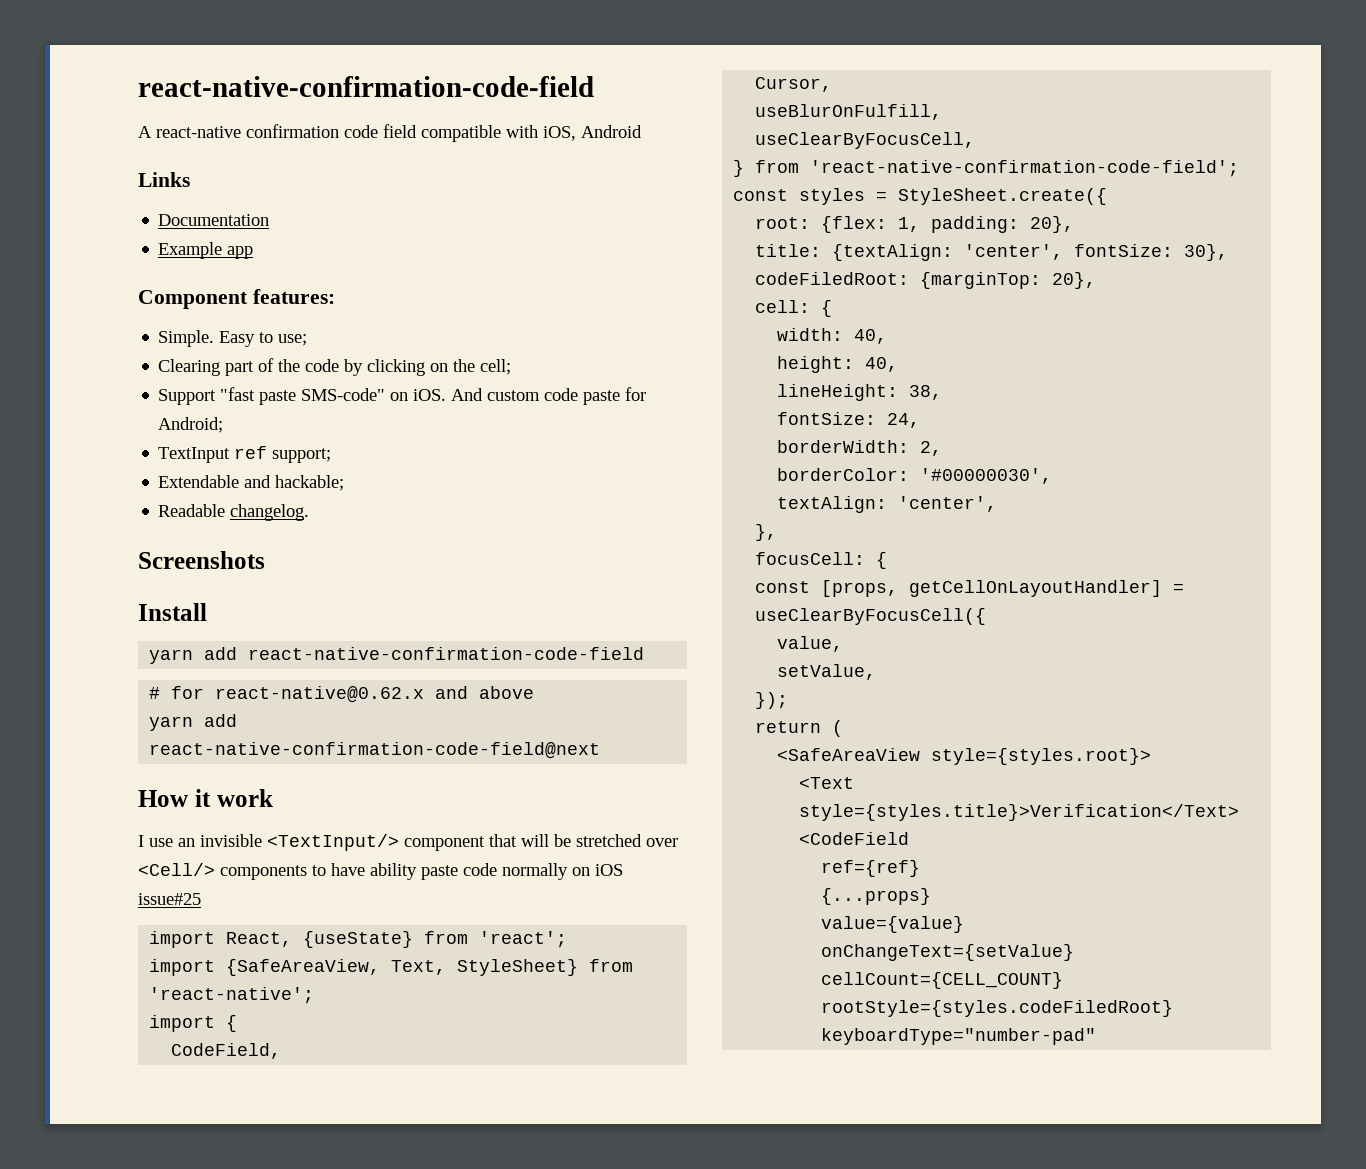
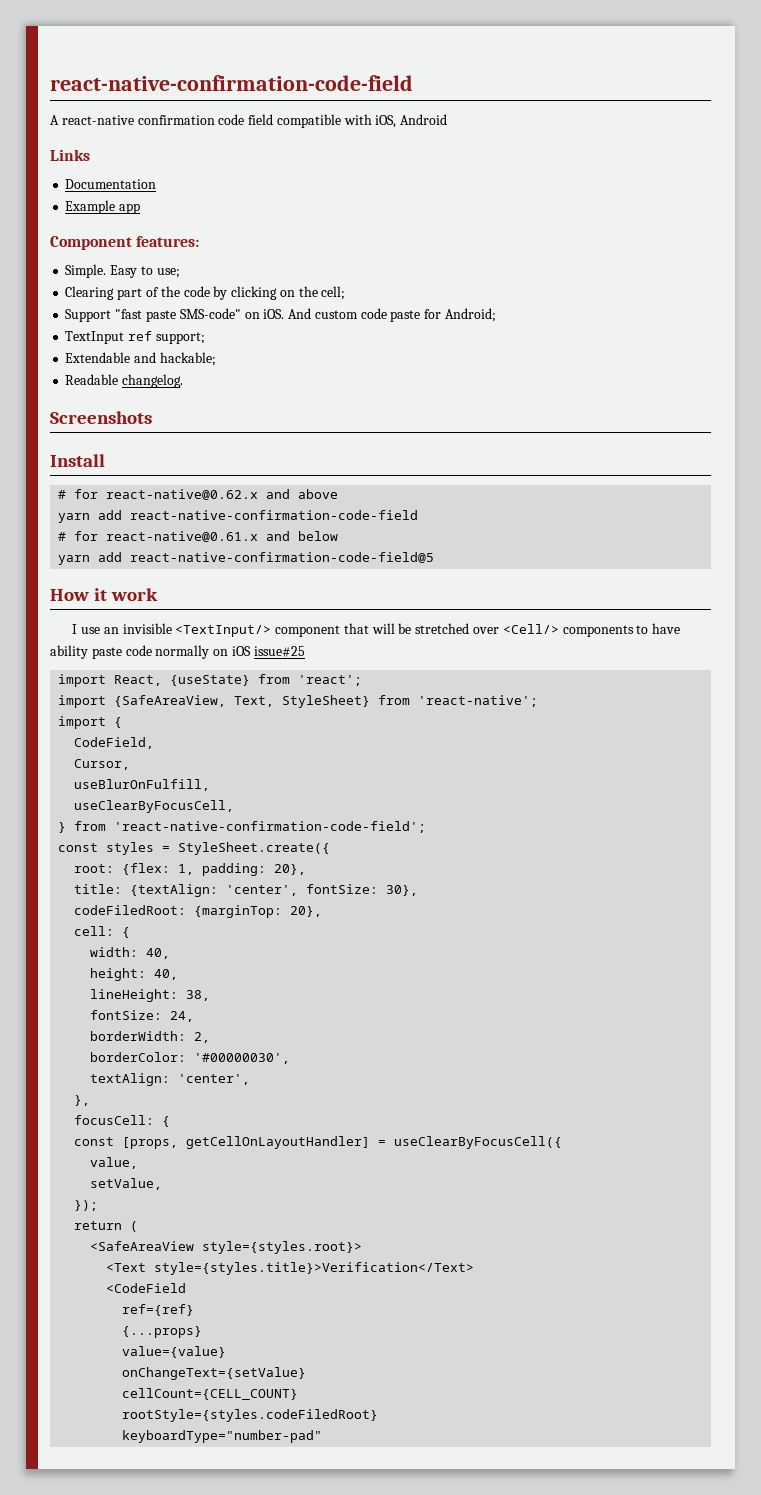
[149,647,645,664] // yarn add react-native-confirmation-code-field -> (105, 460) none
[149,742,601,759] react-native-confirmation-code-field@next -> [130,510,419,520] [58,531,339,542] [58,552,435,565] react-native-confirmation-code-field // # for react-native@0.61.x and below // yarn add react-native-confirmation-code-field@5

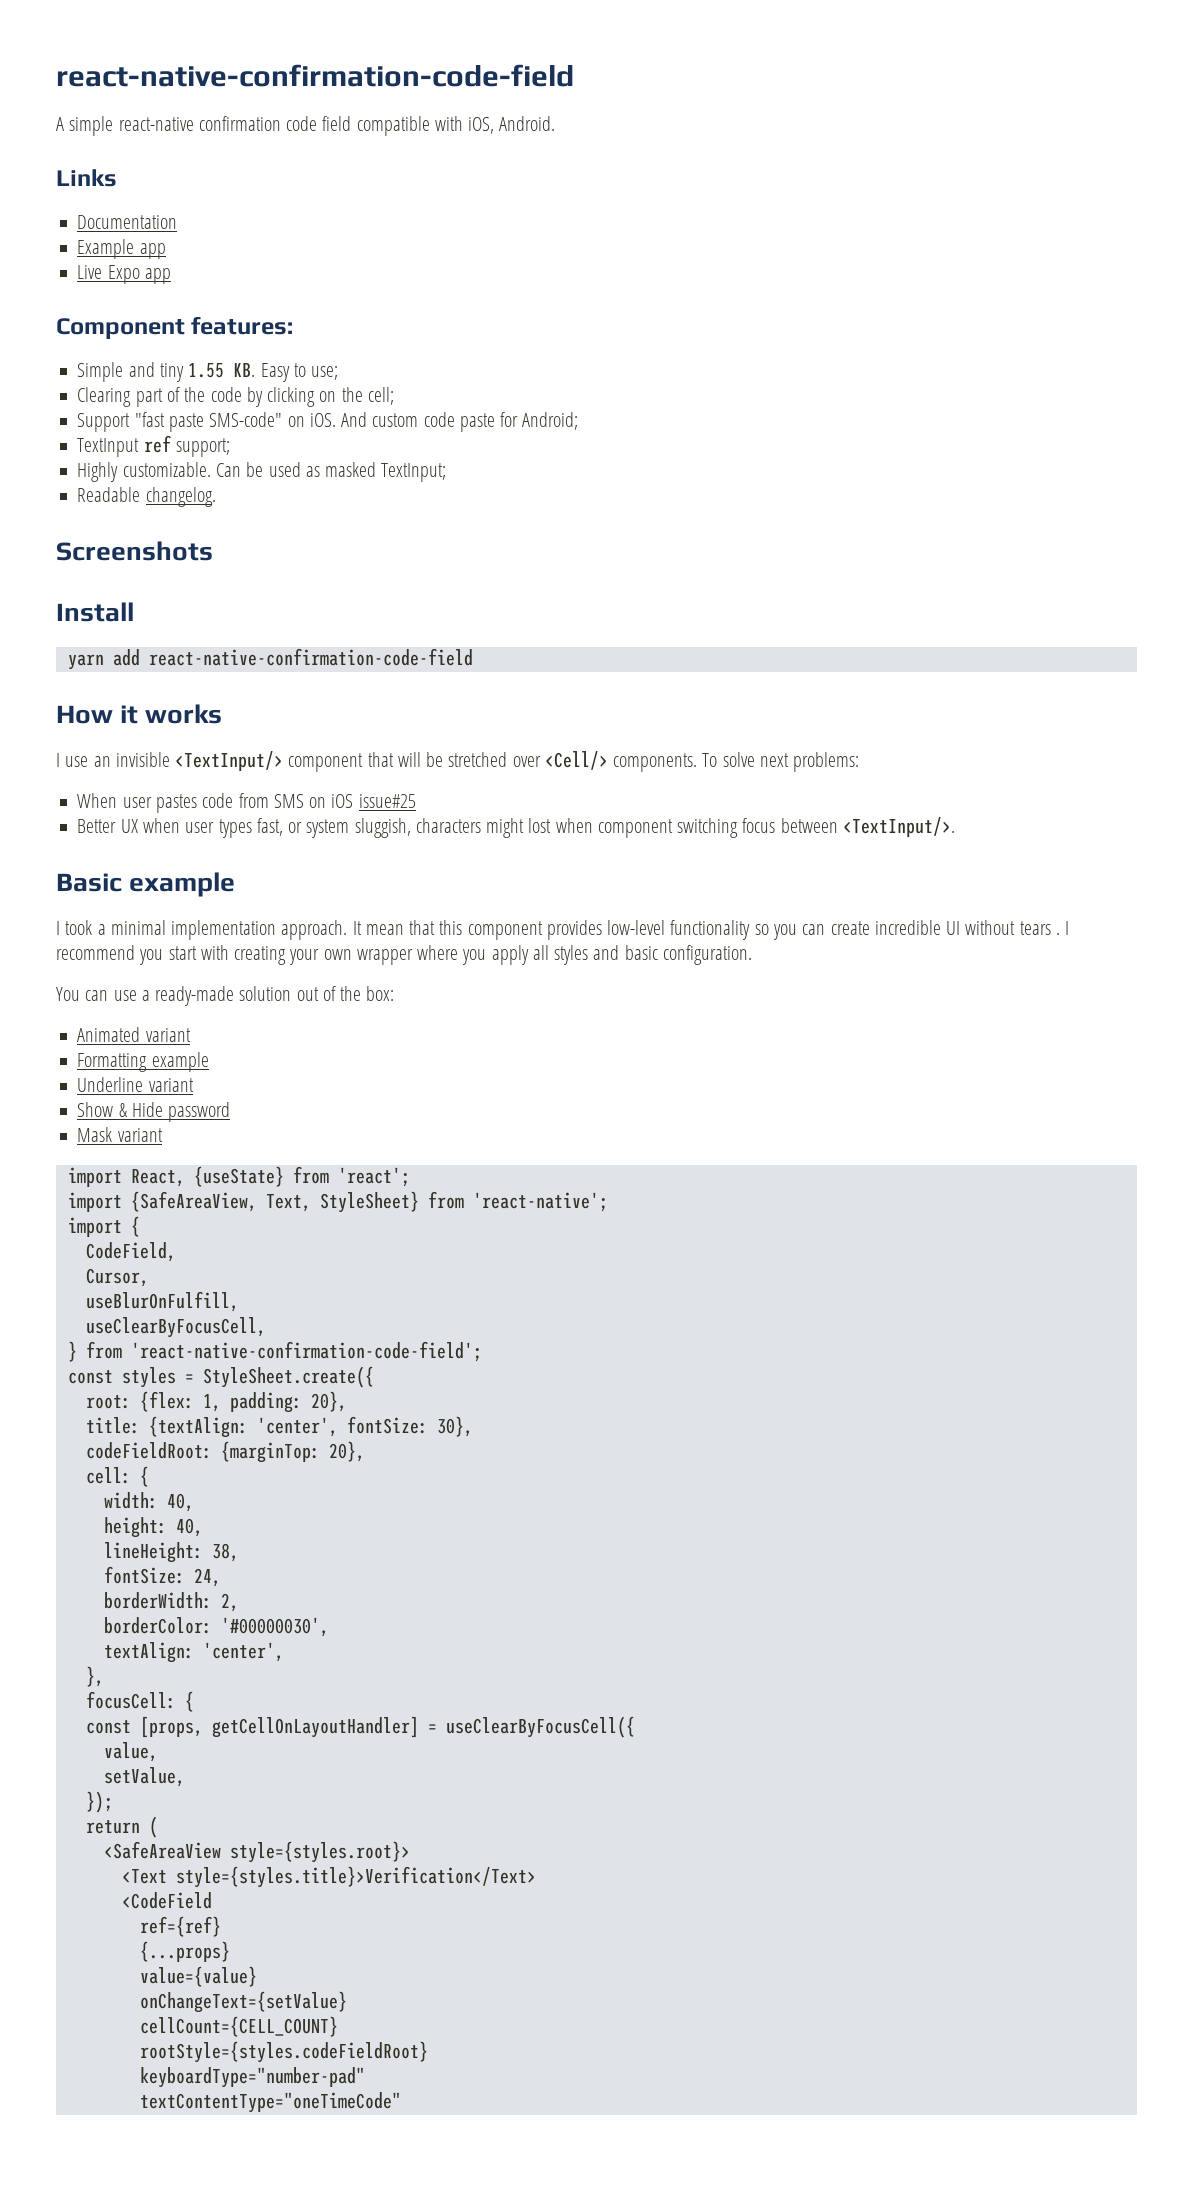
(59, 120) none -> [69,116,114,136] simple
[400,114,448,125] Android -> [499,116,556,131] Android.
(141, 208) none -> [77,265,171,284] // Live Expo app
[65,264,107,278] Simple. -> [77,362,256,382] Simple and tiny 1.55 KB.
[65,352,216,366] [65,374,184,388] [50,411,152,424] [50,454,105,467] [58,489,339,500] [58,510,419,523] [58,531,339,542] [58,552,435,565] Extendable and hackable; // Readable changelog. // Screenshots // Install // # for react-native@0.62.x and above // yarn add react-native-confirmation-code-field // # for react-native@0.61.x and below // yarn add react-native-confirmation-code-field@5 -> [77,462,447,482] [77,487,216,507] [56,541,213,561] [56,602,134,622] [67,648,473,670] Highly customizable. Can be used as masked TextInput; // Readable changelog. // Screenshots // Install // yarn add react-native-confirmation-code-field
[111,588,159,601] work -> [145,704,223,724] works
[562,623,681,637] [50,645,305,659] components to have ability paste code normally on iOS issue#25 -> [613,752,860,772] [77,793,416,813] [77,817,955,838] [56,872,236,897] [56,920,1070,940] [56,945,752,965] [56,986,395,1006] [77,1027,191,1042] [77,1052,209,1072] [77,1077,194,1092] [77,1102,231,1122] [77,1127,163,1142] components. To solve next problems: // When user pastes code from SMS on iOS issue#25 // Better UX when user types fast, or system sluggish, characters might lost when component switching focus between <TextInput/>. // Basic example // I took a minimal implementation approach. It mean that this component provides low-level functionality so you can create incredible UI without tears . I recommend you start with creating your own wrapper where you apply all styles and basic configuration. // You can use a ready-made solution out of the box: // Animated variant // Formatting example // Underline variant // Show & Hide password // Mask variant
[74,905,187,915] codeFiledRoot: -> [85,1442,212,1459] codeFieldRoot:
[122,1409,379,1422] rootStyle={styles.codeFiledRoot} -> [139,2041,428,2063] rootStyle={styles.codeFieldRoot}
(323, 1436) none -> [139,2092,401,2113] // textContentType="oneTimeCode"

